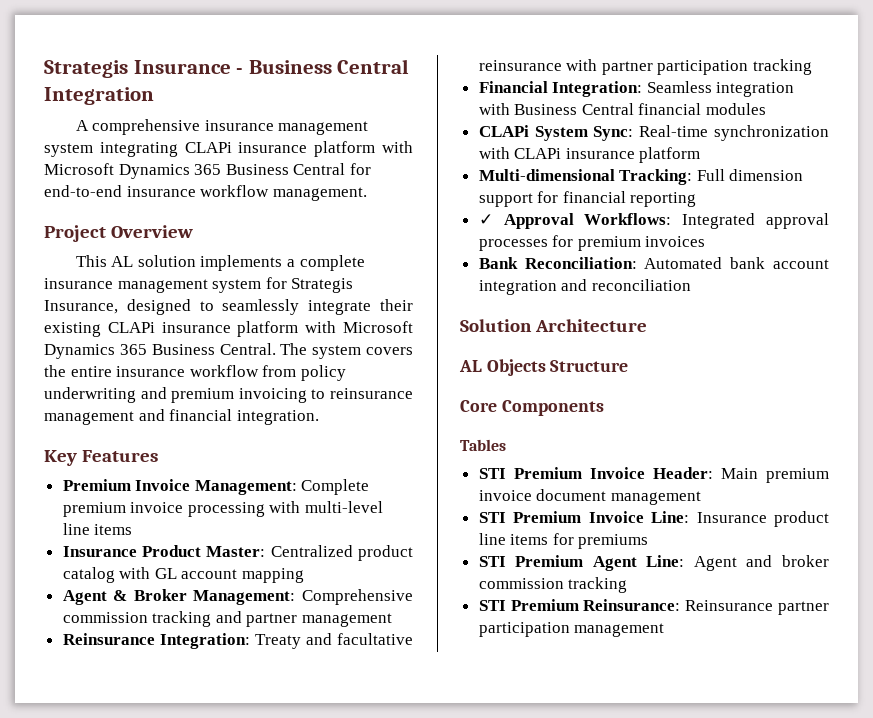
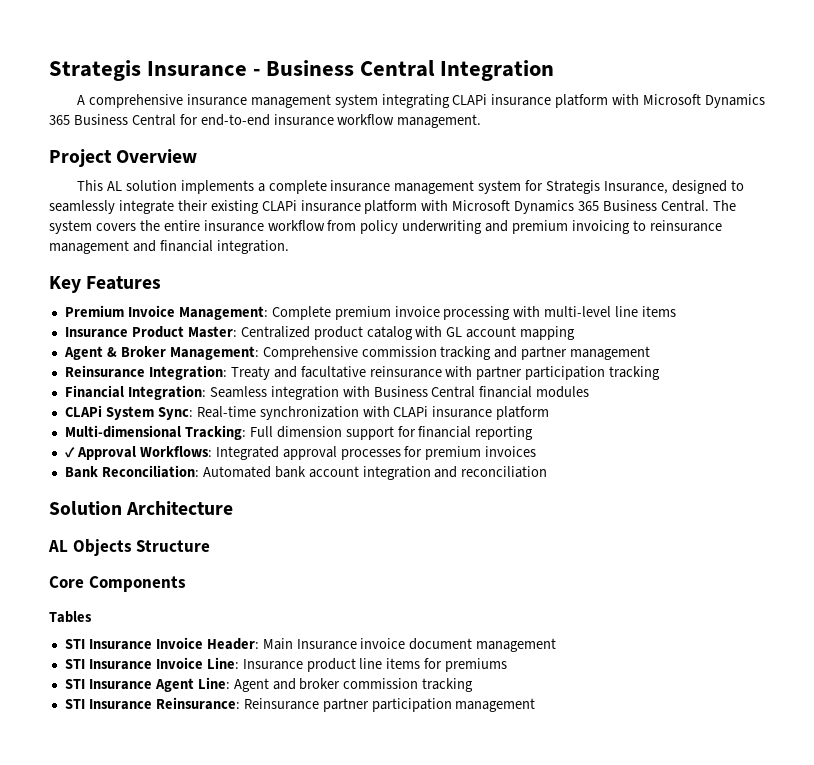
[513,467,582,479] Premium -> [88,639,152,650] Insurance
[766,468,829,483] premium -> [296,639,357,650] Insurance
[513,511,582,523] Premium -> [88,659,152,670] Insurance
[515,555,584,567] Premium -> [88,679,152,690] Insurance
[510,599,579,611] Premium -> [88,699,152,710] Insurance

